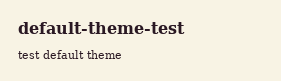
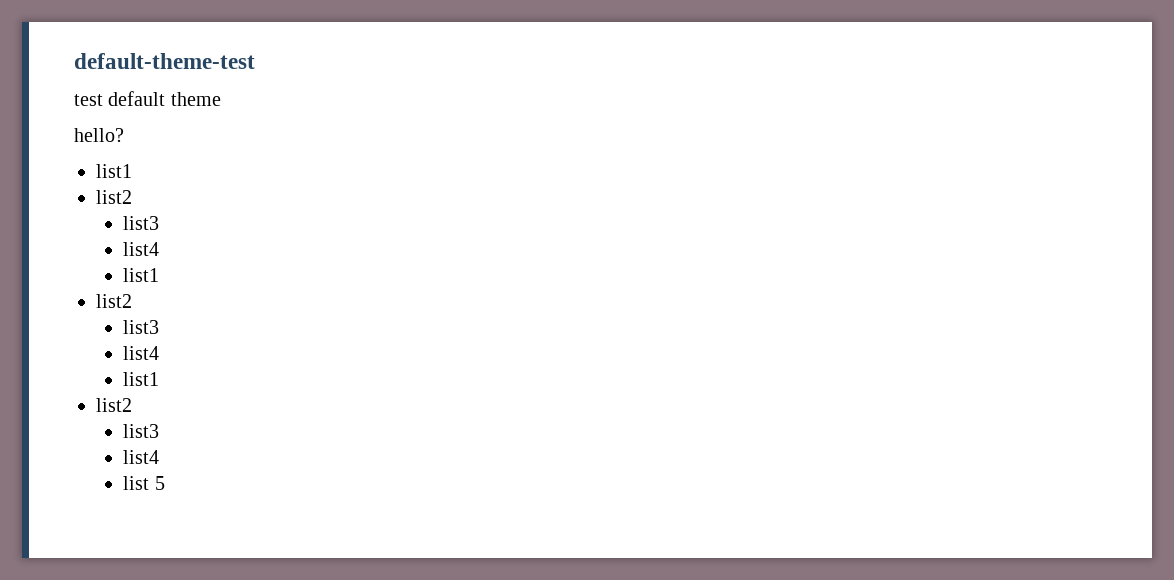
(122, 54) none -> [74,128,124,142] [96,164,132,178] [96,190,132,204] [123,216,160,230] [123,242,160,256] [123,268,160,282] [96,294,132,308] [123,320,160,334] [123,346,160,360] [123,372,160,386] [96,398,132,412] [123,424,160,438] [123,450,160,464] [123,476,165,490] // hello? // list1 // list2 // list3 // list4 // list1 // list2 // list3 // list4 // list1 // list2 // list3 // list4 // list 5

